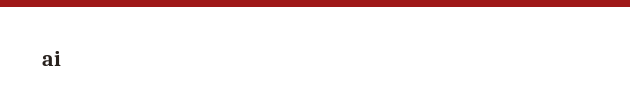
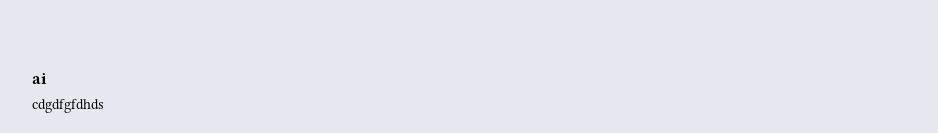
(61, 58) none -> [32,99,104,113] // cdgdfgfdhds

